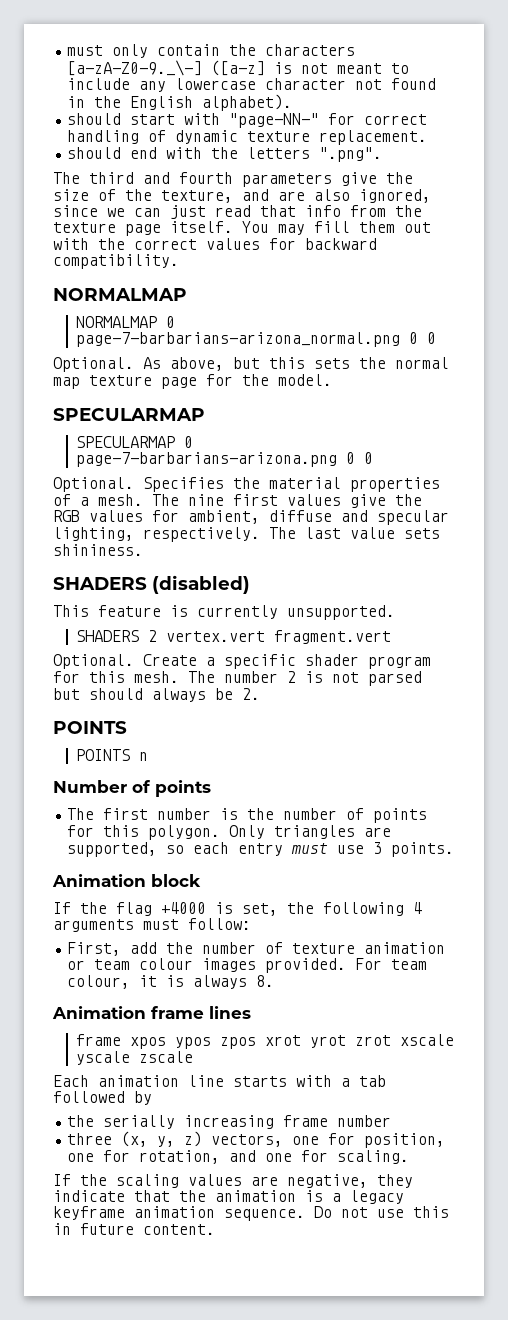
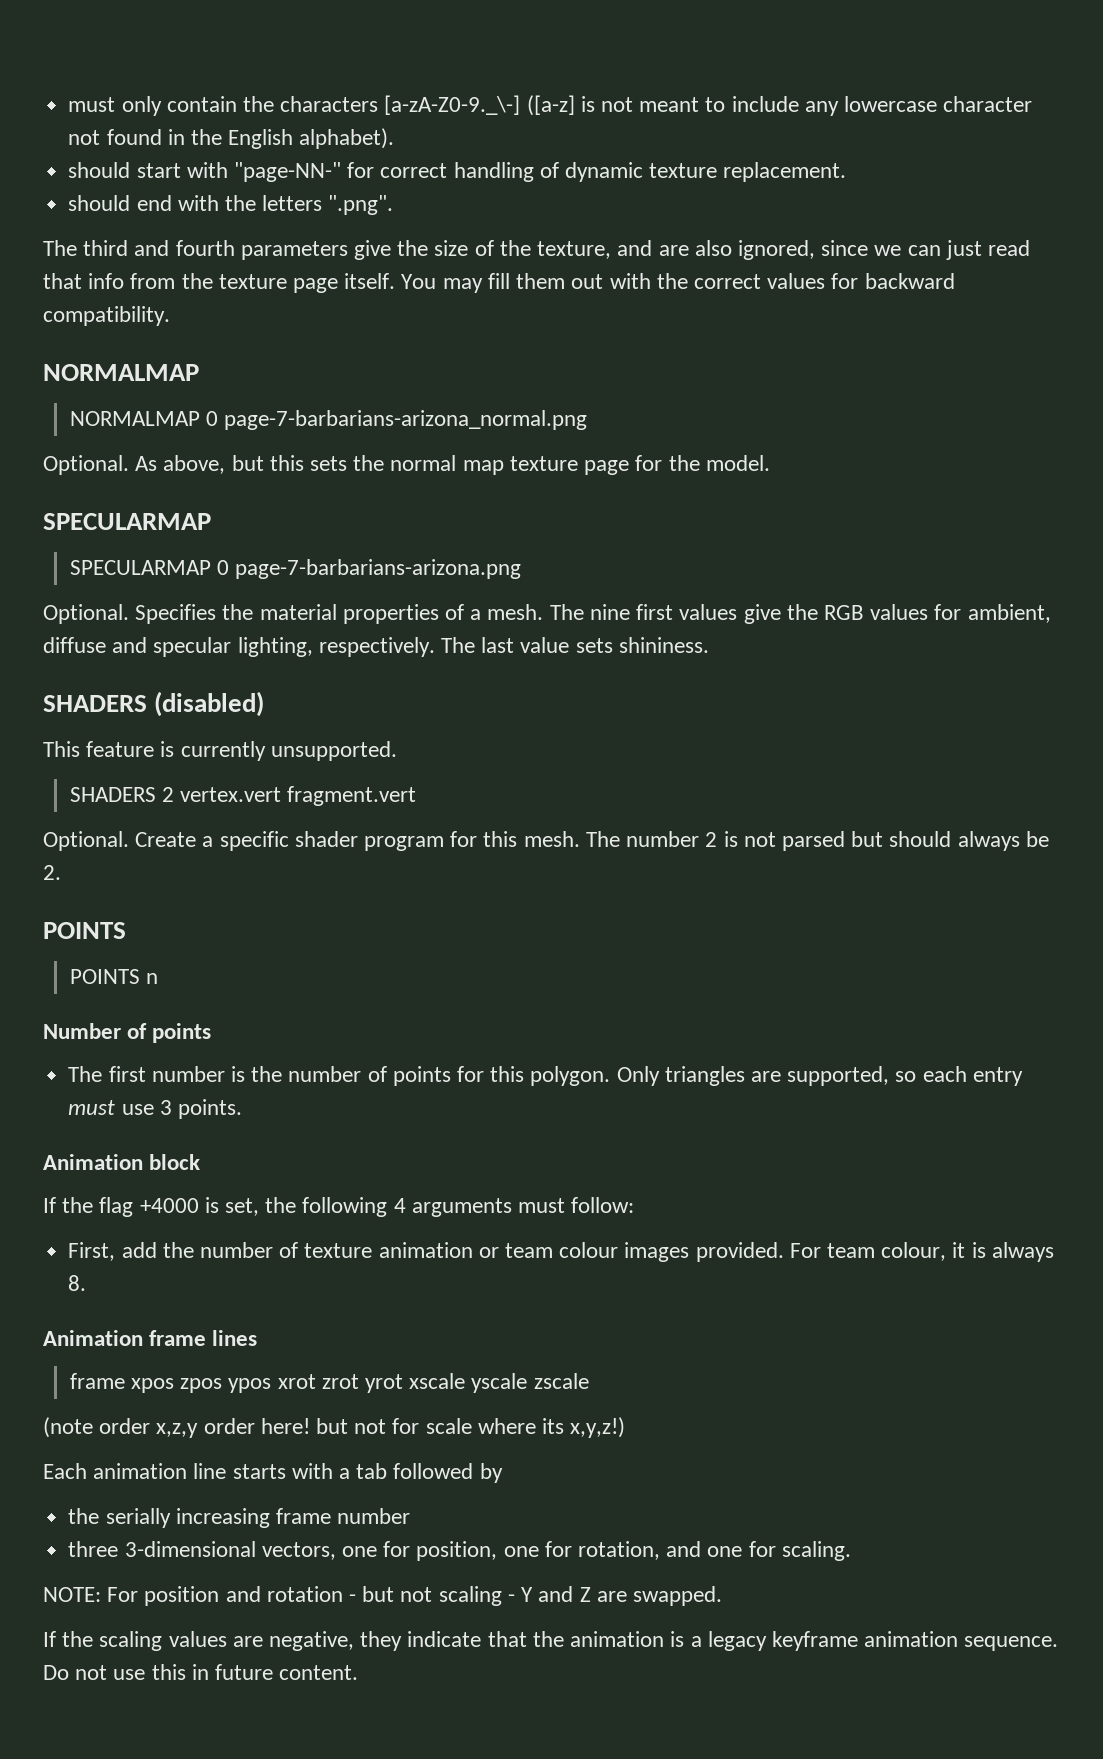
[408,332,436,344] 0 0 -> (588, 420) none
[345,452,373,464] 0 0 -> (522, 569) none
[174,1034,454,1049] [75,1051,193,1065] ypos zpos xrot yrot zrot xscale yscale zscale -> [180,1373,589,1393] [43,1417,626,1438] zpos ypos xrot zrot yrot xscale yscale zscale // (note order x,z,y order here! but not for scale where its x,y,z!)
[121,1131,203,1147] (x, y, z) -> [124,1541,256,1557] 3-dimensional
(410, 1157) none -> [43,1586,722,1606] // NOTE: For position and rotation - but not scaling - Y and Z are swapped.

